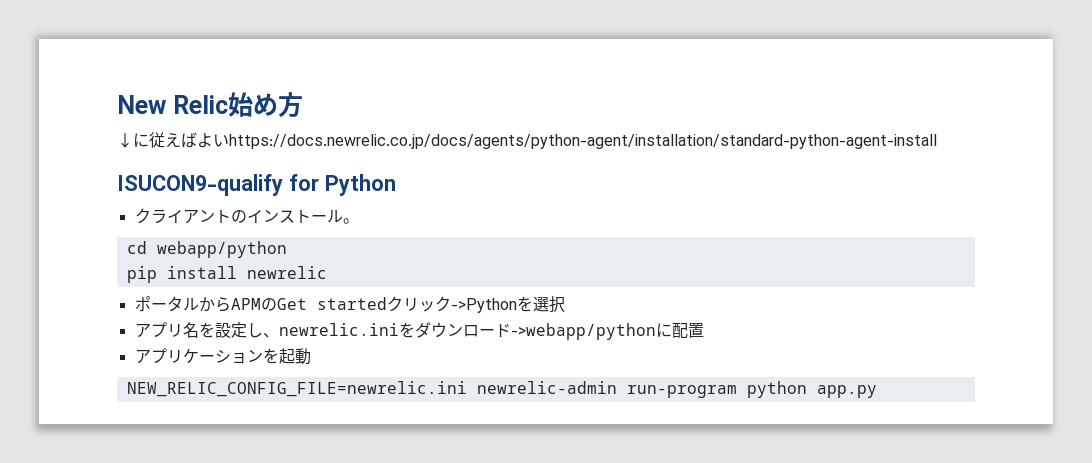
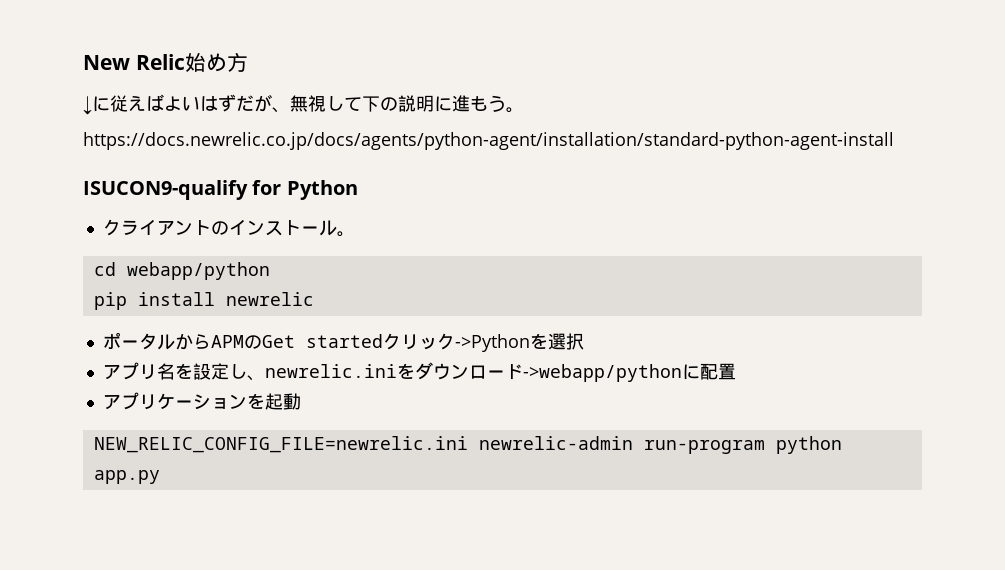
(229, 140) none -> [200,94,524,113] はずだが、無視して下の説明に進もう。 //

